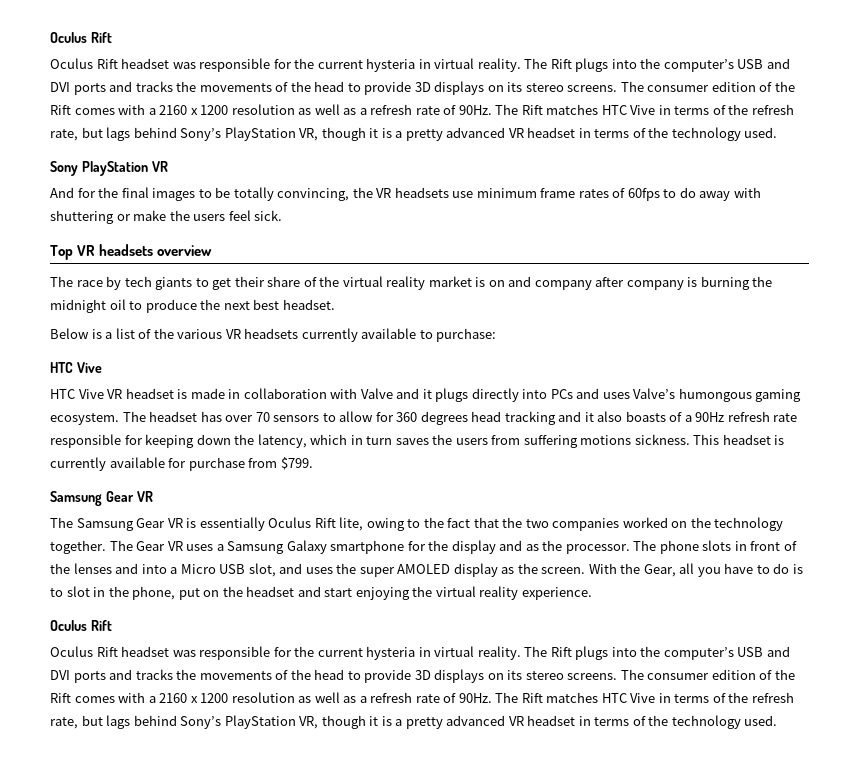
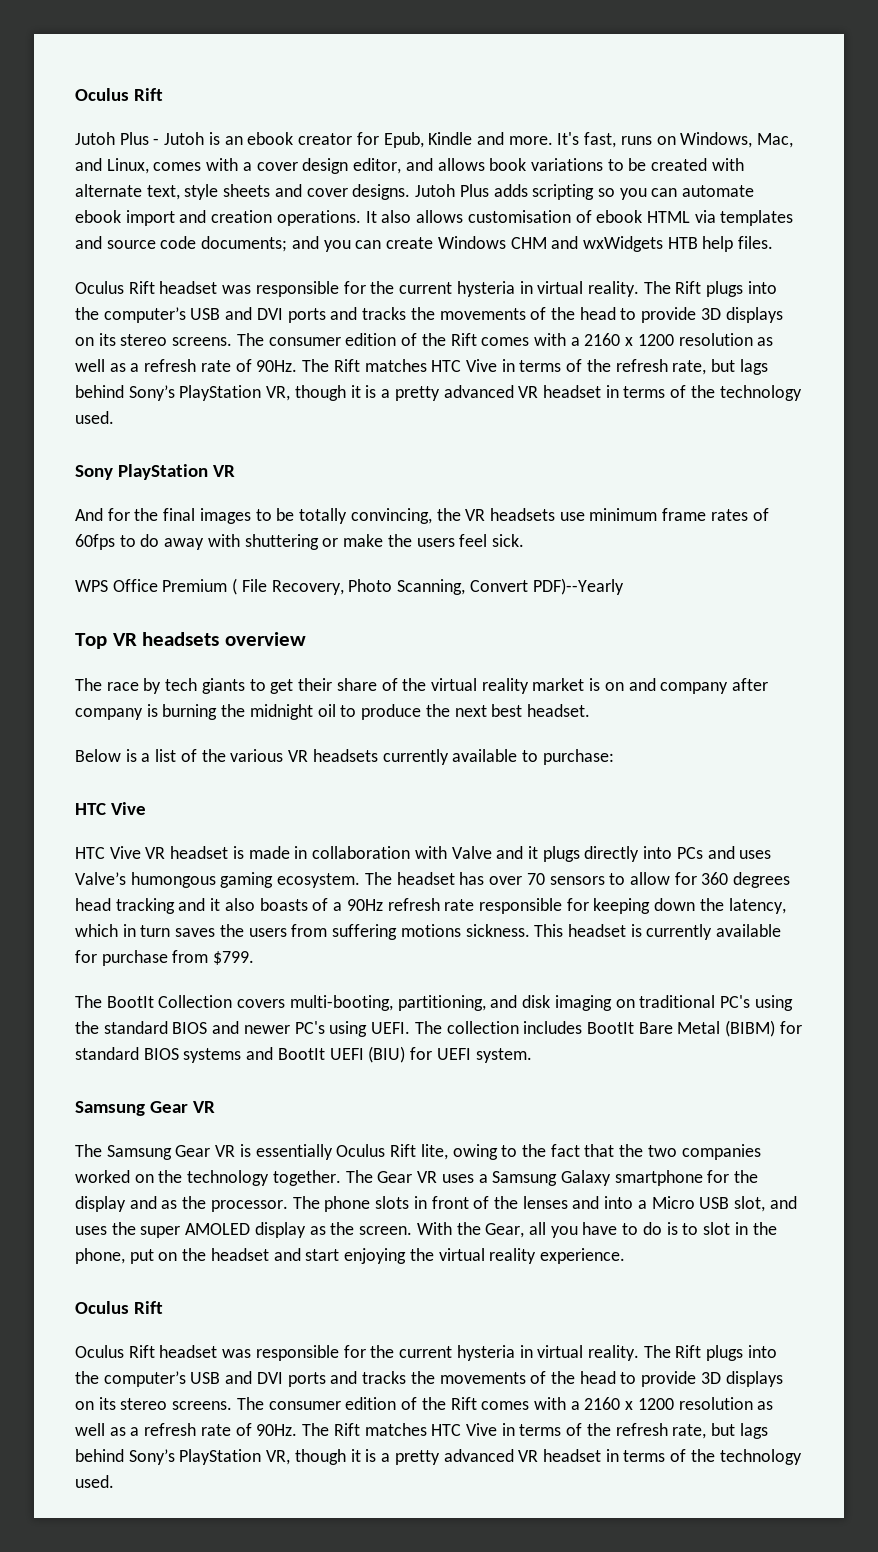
[50,32,112,43] Oculus Rift -> [75,88,164,101] [75,132,794,148] [75,158,744,174] [75,184,755,200] [75,210,794,226] [75,236,774,252] Oculus Rift // Jutoh Plus - Jutoh is an ebook creator for Epub, Kindle and more. It's fast, runs on Windows, Mac, and Linux, comes with a cover design editor, and allows book variations to be created with alternate text, style sheets and cover designs. Jutoh Plus adds scripting so you can automate ebook import and creation operations. It also allows customisation of ebook HTML via templates and source code documents; and you can create Windows CHM and wxWidgets HTB help files.
(283, 215) none -> [75,578,624,595] // WPS Office Premium ( File Recovery, Photo Scanning, Convert PDF)--Yearly
(313, 463) none -> [75,995,793,1011] [75,1020,802,1037] [75,1046,532,1063] // The BootIt Collection covers multi-booting, partitioning, and disk imaging on traditional PC's using the standard BIOS and newer PC's using UEFI. The collection includes BootIt Bare Metal (BIBM) for standard BIOS systems and BootIt UEFI (BIU) for UEFI system.

